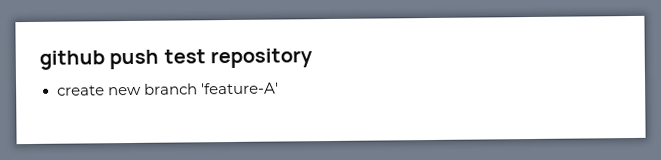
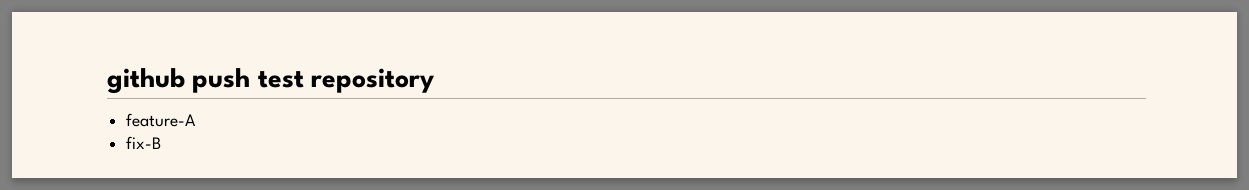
[56,82,279,96] create new branch 'feature-A' -> [126,113,197,127] [126,136,162,149] feature-A // fix-B

